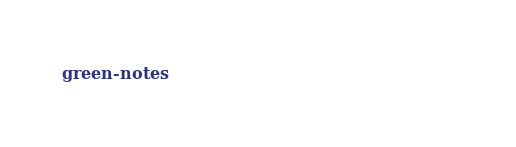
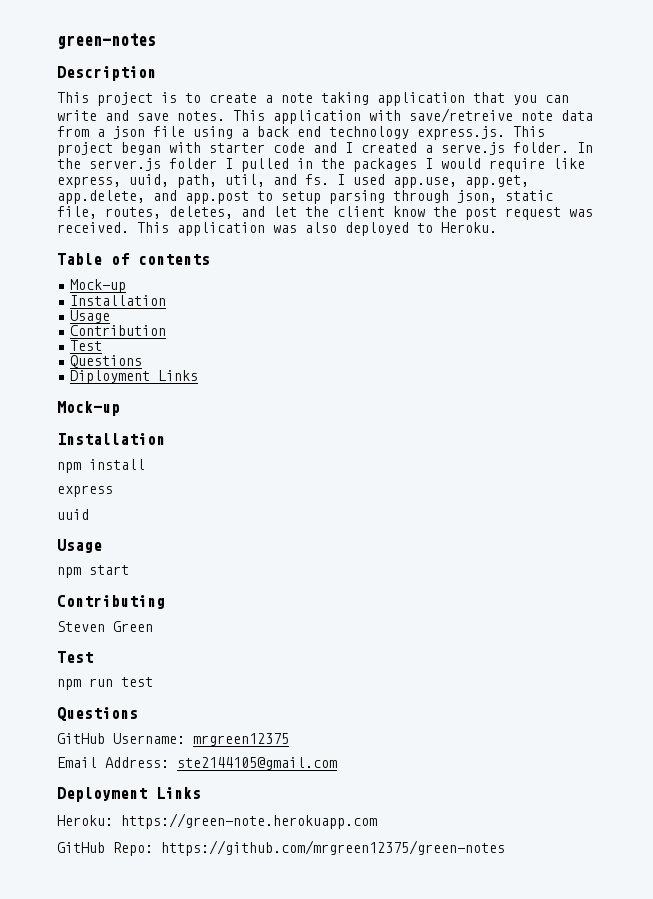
(169, 74) none -> [57,66,156,81] [57,92,569,106] [57,108,593,124] [57,126,545,140] [57,142,593,156] [57,158,585,172] [57,174,529,188] [57,190,553,204] [57,206,593,220] [57,222,497,236] [57,253,210,265] [70,279,127,293] [70,295,167,306] [70,310,111,323] [70,325,167,336] [70,340,103,351] [70,355,143,368] [70,370,199,384] [57,401,120,416] [57,433,165,445] [57,459,145,473] [57,485,113,497] [57,509,89,520] [57,539,102,553] [57,565,129,578] [57,595,165,609] [57,621,153,632] [57,651,93,663] [57,677,153,690] [57,707,138,721] [57,733,289,746] [57,757,337,770] [57,787,201,802] [57,813,377,829] [57,840,505,856] // Description // This project is to create a note taking application that you can write and save notes. This application with save/retreive note data from a json file using a back end technology express.js. This project began with starter code and I created a serve.js folder. In the server.js folder I pulled in the packages I would require like express, uuid, path, util, and fs. I used app.use, app.get, app.delete, and app.post to setup parsing through json, static file, routes, deletes, and let the client know the post request was received. This application was also deployed to Heroku. // Table of contents // Mock-up // Installation // Usage // Contribution // Test // Questions // Diployment Links // Mock-up // Installation // npm install // express // uuid // Usage // npm start // Contributing // Steven Green // Test // npm run test // Questions // GitHub Username: mrgreen12375 // Email Address: ste2144105@gmail.com // Deployment Links // Heroku: https://green-note.herokuapp.com // GitHub Repo: https://github.com/mrgreen12375/green-notes

